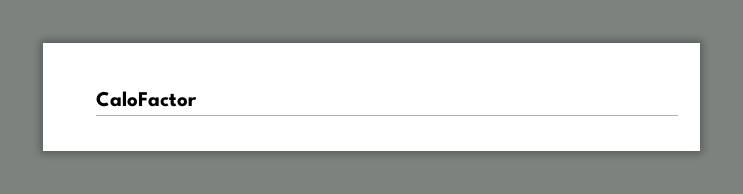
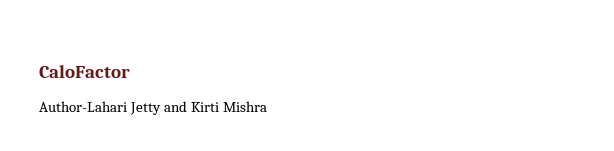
(197, 99) none -> [38,100,267,115] // Author-Lahari Jetty and Kirti Mishra

